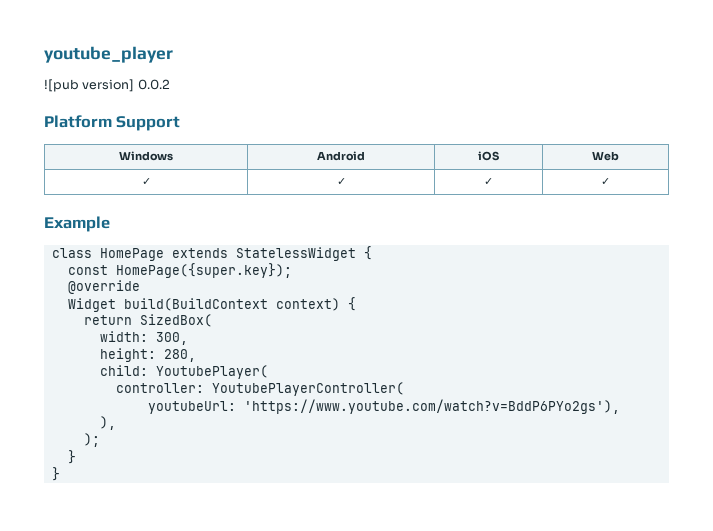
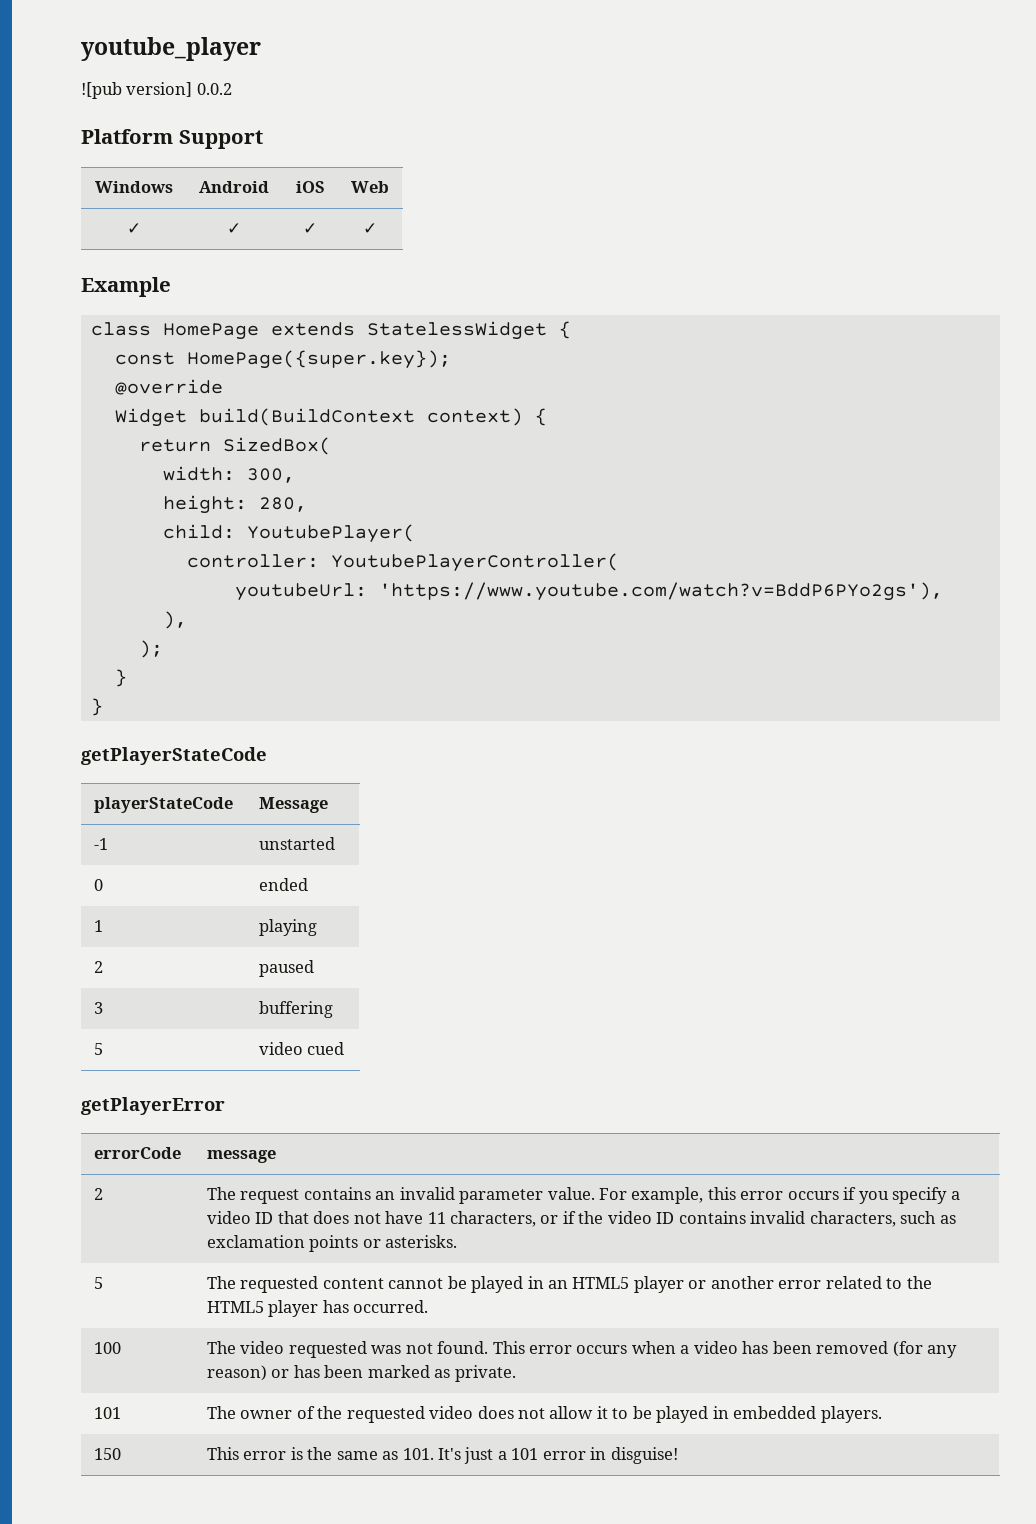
(60, 474) none -> [81,747,267,765] [93,797,233,813] [258,797,328,813] [93,838,108,850] [258,837,335,850] [93,879,103,891] [258,878,308,891] [93,920,103,932] [258,919,317,936] [93,961,103,973] [258,960,314,977] [93,1002,103,1014] [258,1001,333,1018] [93,1043,103,1055] [258,1042,345,1055] [81,1097,225,1115] [93,1147,181,1159] [206,1150,276,1163] [93,1188,103,1200] [206,1187,960,1204] [206,1211,956,1227] [206,1235,458,1252] [93,1277,103,1289] [206,1276,932,1293] [206,1300,429,1317] [93,1342,121,1354] [206,1341,958,1358] [206,1365,516,1382] [93,1407,121,1419] [206,1406,882,1423] [93,1448,121,1460] [206,1447,678,1464] // getPlayerStateCode // playerStateCode | Message // -1 | unstarted // 0 | ended // 1 | playing // 2 | paused // 3 | buffering // 5 | video cued // getPlayerError // errorCode | message // 2 | The request contains an invalid parameter value. For example, this error occurs if you specify a video ID that does not have 11 characters, or if the video ID contains invalid characters, such as exclamation points or asterisks. // 5 | The requested content cannot be played in an HTML5 player or another error related to the HTML5 player has occurred. // 100 | The video requested was not found. This error occurs when a video has been removed (for any reason) or has been marked as private. // 101 | The owner of the requested video does not allow it to be played in embedded players. // 150 | This error is the same as 101. It's just a 101 error in disguise!

